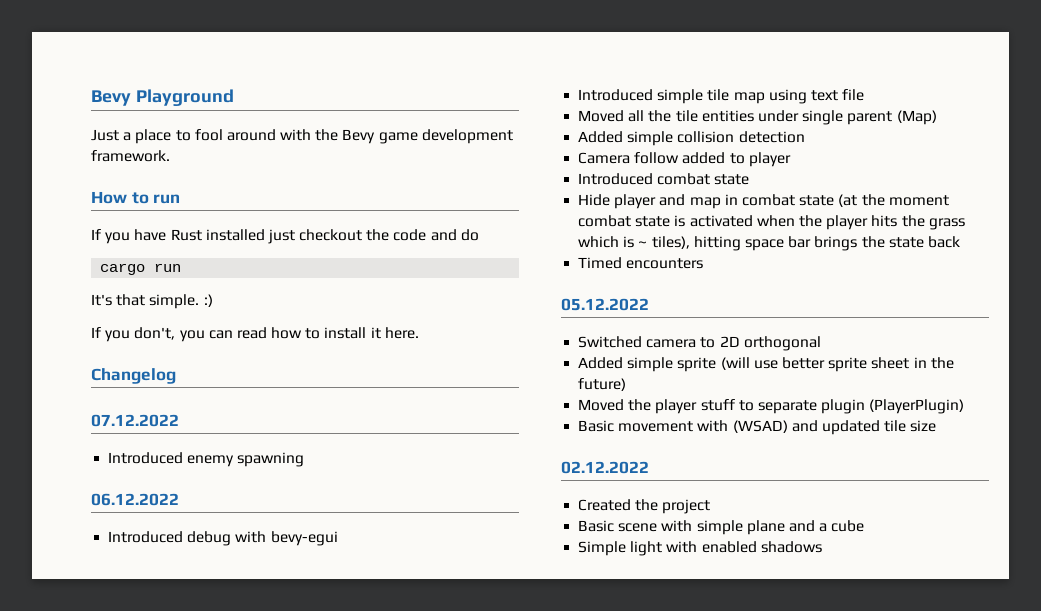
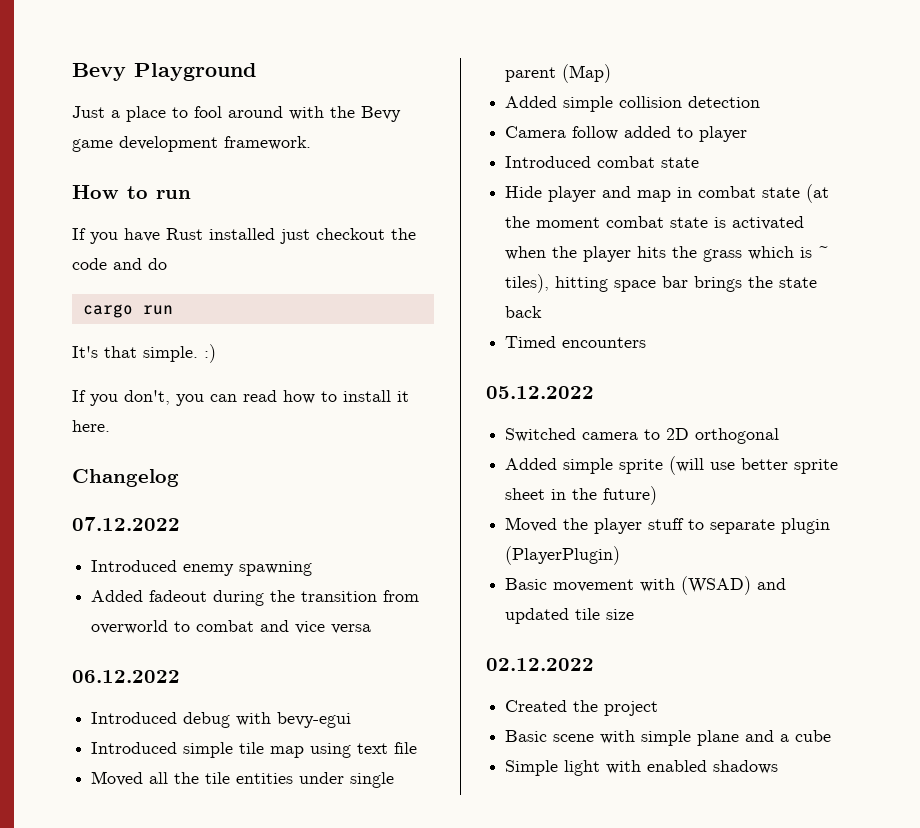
(305, 459) none -> [91,590,420,606] [91,620,372,634] // Added fadeout during the transition from overworld to combat and vice versa

